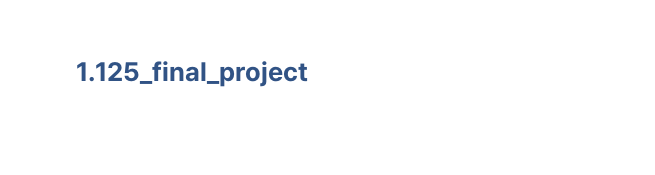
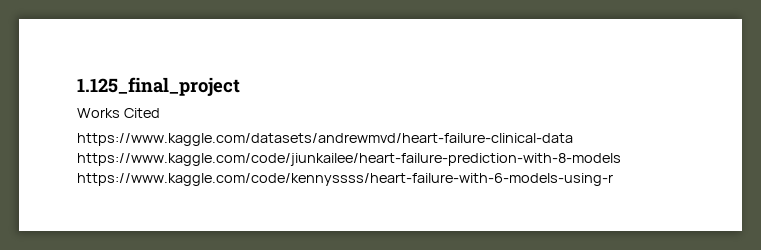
(308, 74) none -> [77,108,160,118] [77,133,573,146] [77,153,621,166] [77,173,613,186] // Works Cited // https://www.kaggle.com/datasets/andrewmvd/heart-failure-clinical-data https://www.kaggle.com/code/jiunkailee/heart-failure-prediction-with-8-models https://www.kaggle.com/code/kennyssss/heart-failure-with-6-models-using-r

